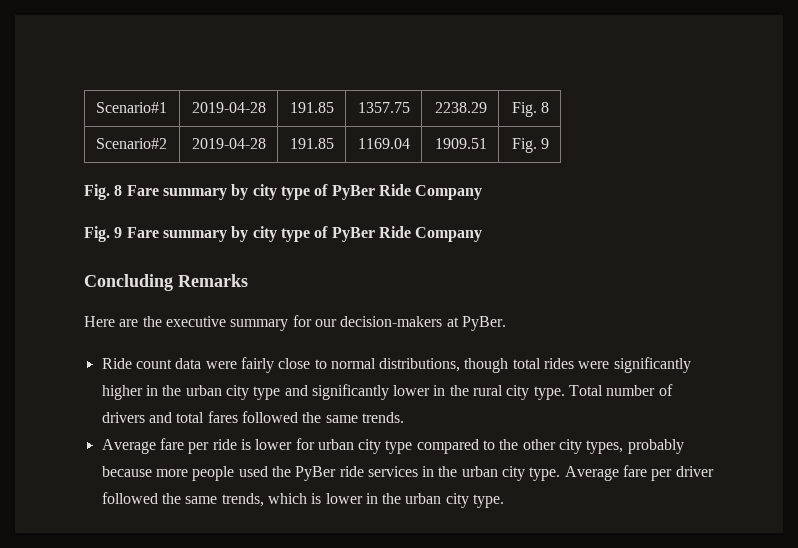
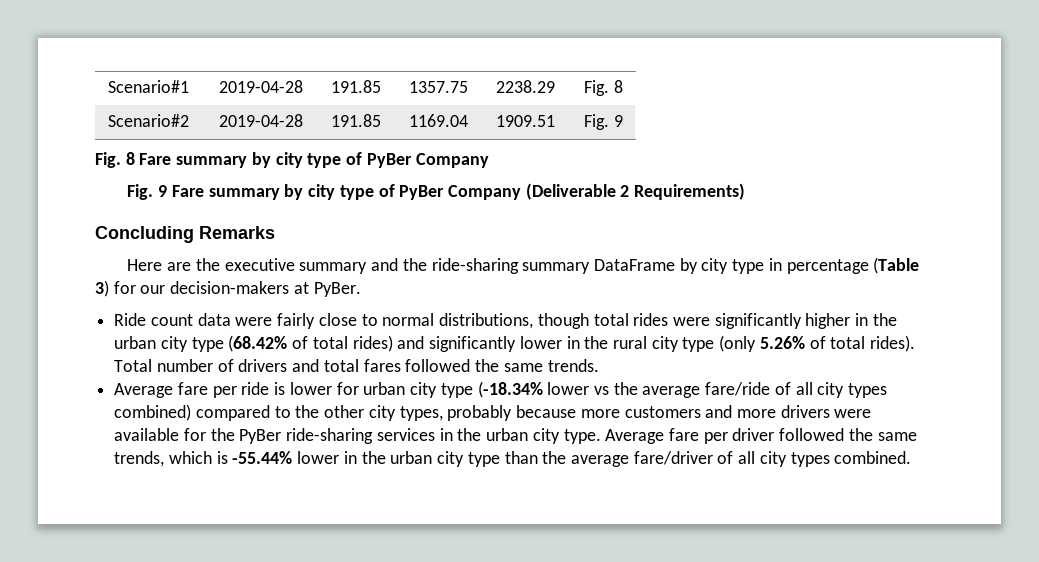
[378,184,411,196] Ride -> (412, 160) none
[378,226,483,242] Ride Company -> [448,183,746,200] Company (Deliverable 2 Requirements)
(289, 325) none -> [371,257,920,274] [95,280,109,297] and the ride-sharing summary DataFrame by city type in percentage (Table 3)
(281, 393) none -> [228,335,393,352] (68.42% of total rides)
[533,386,565,400] type. -> [682,335,916,352] type (only 5.26% of total rides).
(413, 447) none -> [477,381,888,398] [114,404,192,421] (-18.34% lower vs the average fare/ride of all city types combined)
[192,466,268,481] people used -> [624,405,872,418] [114,428,206,441] customers and more drivers were available for
[339,466,364,477] ride -> [286,428,374,444] ride-sharing
(322, 498) none -> [232,451,293,464] -55.44%
[473,494,505,508] type. -> [467,451,912,467] type than the average fare/driver of all city types combined.

